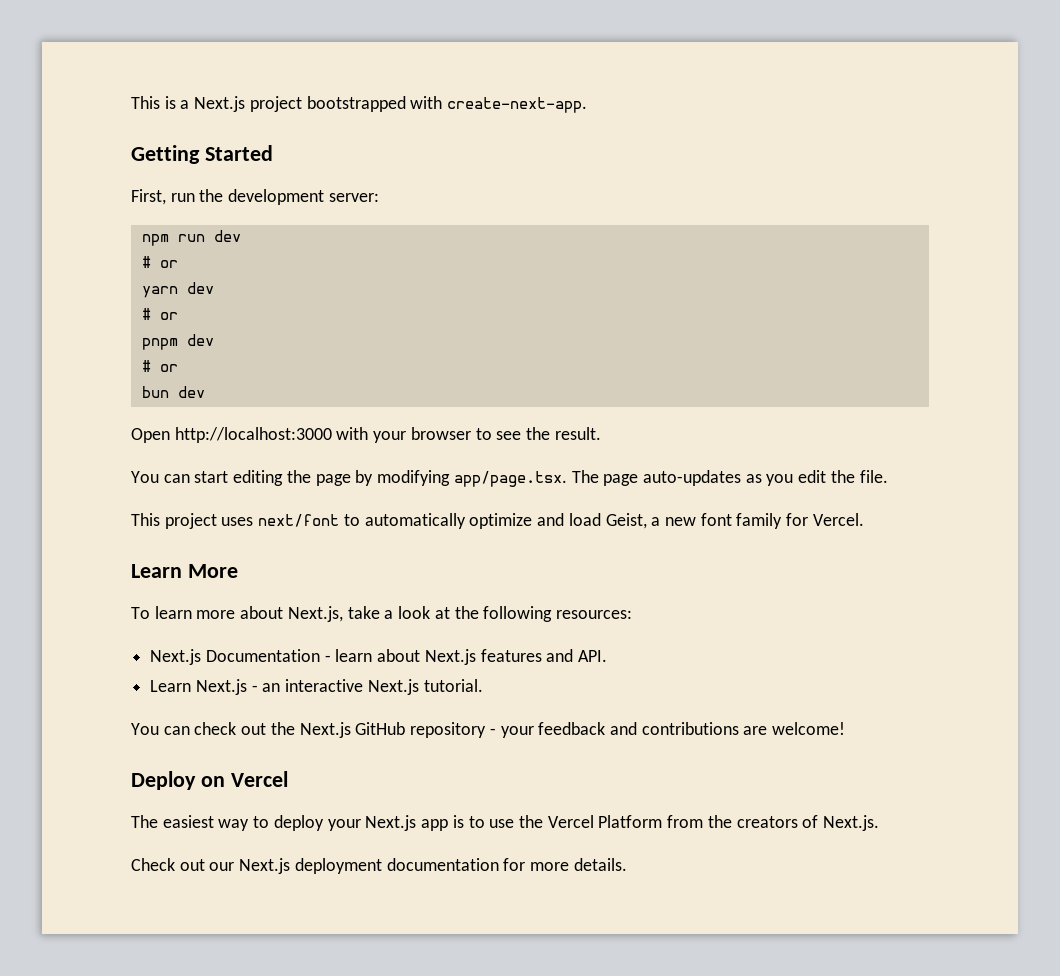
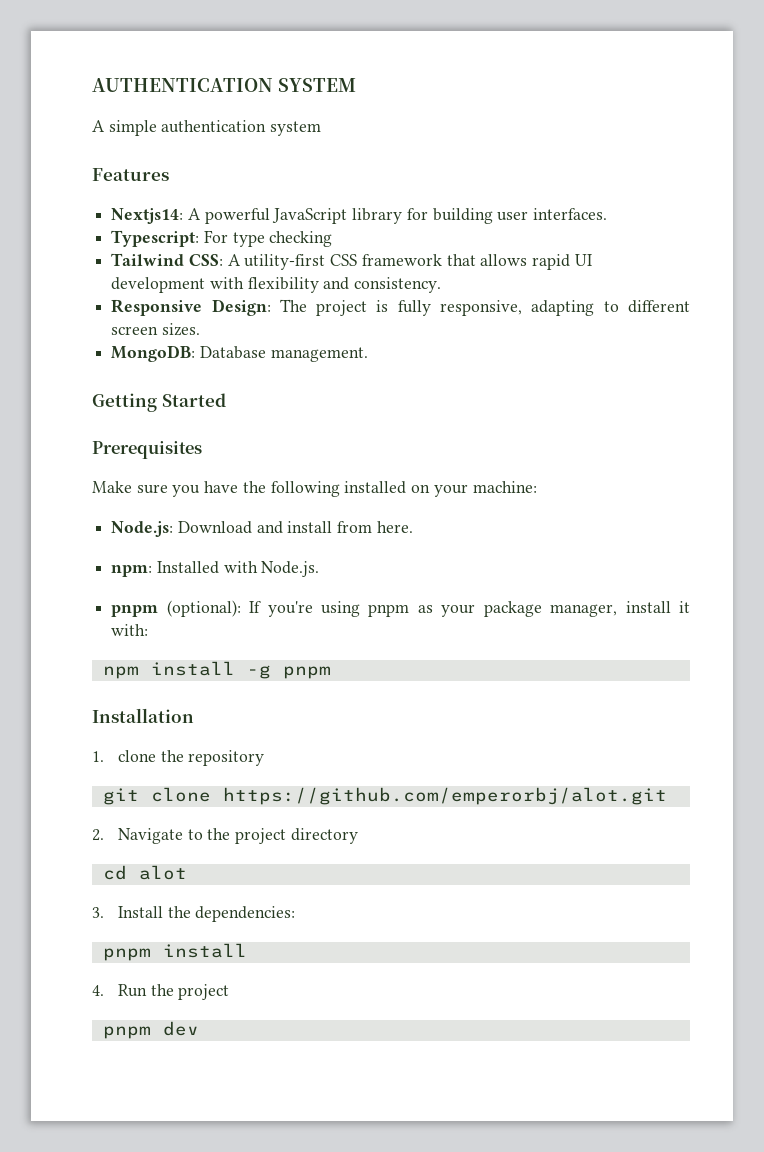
[131,96,588,113] [131,145,273,164] [131,189,379,205] [141,230,241,246] [141,256,178,268] [141,282,214,298] [141,308,178,320] [141,334,214,350] [141,360,178,372] [141,386,205,398] [131,427,601,443] [131,470,888,487] [131,513,864,529] [131,564,238,578] [131,606,632,622] [150,649,608,665] [150,679,483,695] [131,722,846,738] [131,771,288,790] [131,815,880,831] [131,858,627,874] This is a Next.js project bootstrapped with create-next-app. // Getting Started // First, run the development server: // npm run dev // # or // yarn dev // # or // pnpm dev // # or // bun dev // Open http://localhost:3000 with your browser to see the result. // You can start editing the page by modifying app/page.tsx. The page auto-updates as you edit the file. // This project uses next/font to automatically optimize and load Geist, a new font family for Vercel. // Learn More // To learn more about Next.js, take a look at the following resources: // Next.js Documentation - learn about Next.js features and API. // Learn Next.js - an interactive Next.js tutorial. // You can check out the Next.js GitHub repository - your feedback and contributions are welcome! // Deploy on Vercel // The easiest way to deploy your Next.js app is to use the Vercel Platform from the creators of Next.js. // Check out our Next.js deployment documentation for more details. -> [92,78,356,92] [92,120,322,136] [92,168,169,181] [111,208,608,224] [111,230,333,247] [111,253,592,270] [111,277,442,293] [111,299,690,316] [111,323,200,336] [111,345,368,362] [92,393,226,412] [92,441,202,459] [92,481,537,497] [111,521,413,537] [111,561,320,577] [111,600,690,617] [111,624,149,636] [102,661,331,679] [92,708,194,723] [92,750,265,766] [102,787,667,805] [92,828,358,844] [102,865,187,880] [92,906,296,922] [102,943,247,961] [92,984,230,1000] [102,1021,199,1039] AUTHENTICATION SYSTEM // A simple authentication system // Features // Nextjs14: A powerful JavaScript library for building user interfaces. // Typescript: For type checking // Tailwind CSS: A utility-first CSS framework that allows rapid UI development with flexibility and consistency. // Responsive Design: The project is fully responsive, adapting to different screen sizes. // MongoDB: Database management. // Getting Started // Prerequisites // Make sure you have the following installed on your machine: // Node.js: Download and install from here. // npm: Installed with Node.js. // pnpm (optional): If you're using pnpm as your package manager, install it with: // npm install -g pnpm // Installation // 1. clone the repository // git clone https://github.com/emperorbj/alot.git // 2. Navigate to the project directory // cd alot // 3. Install the dependencies: // pnpm install // 4. Run the project // pnpm dev

